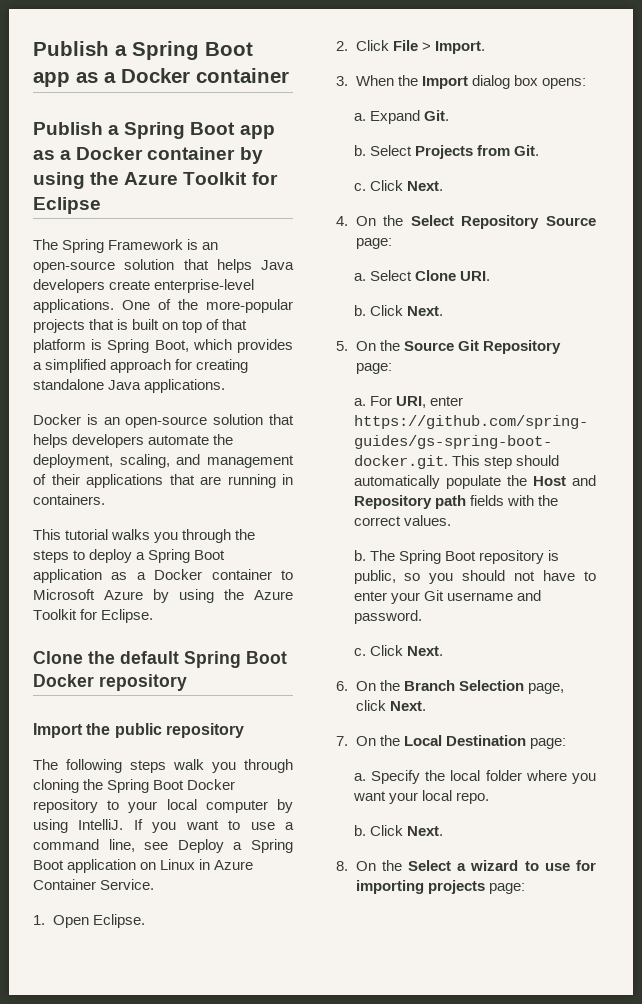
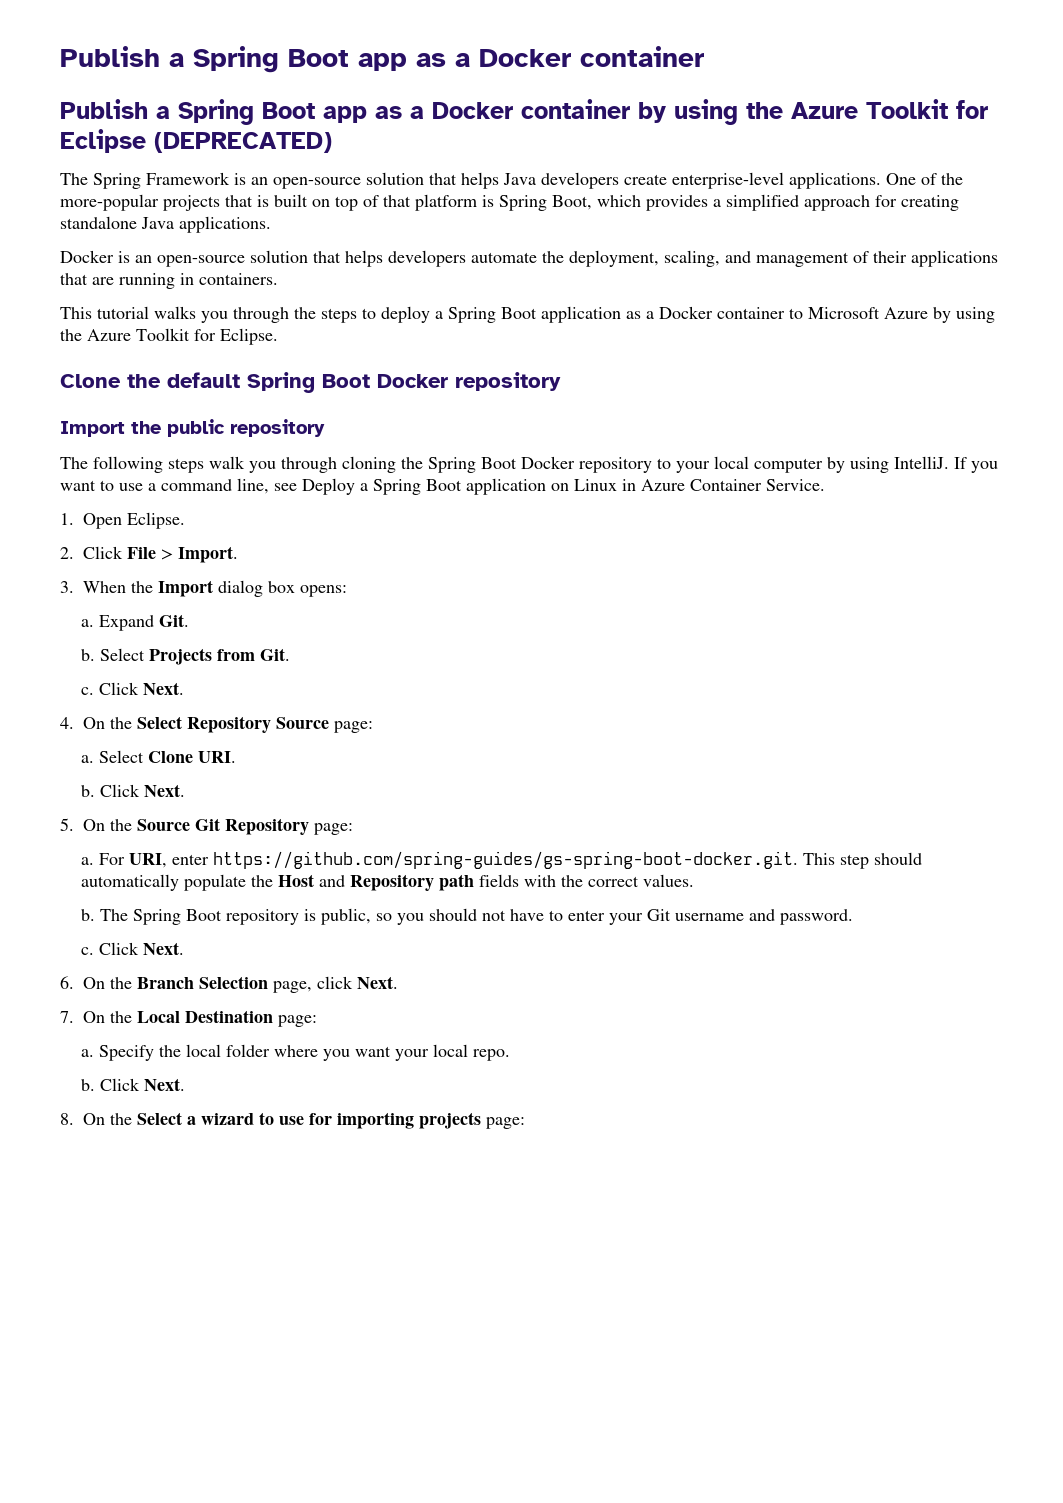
(101, 205) none -> [154,132,332,153] (DEPRECATED)

